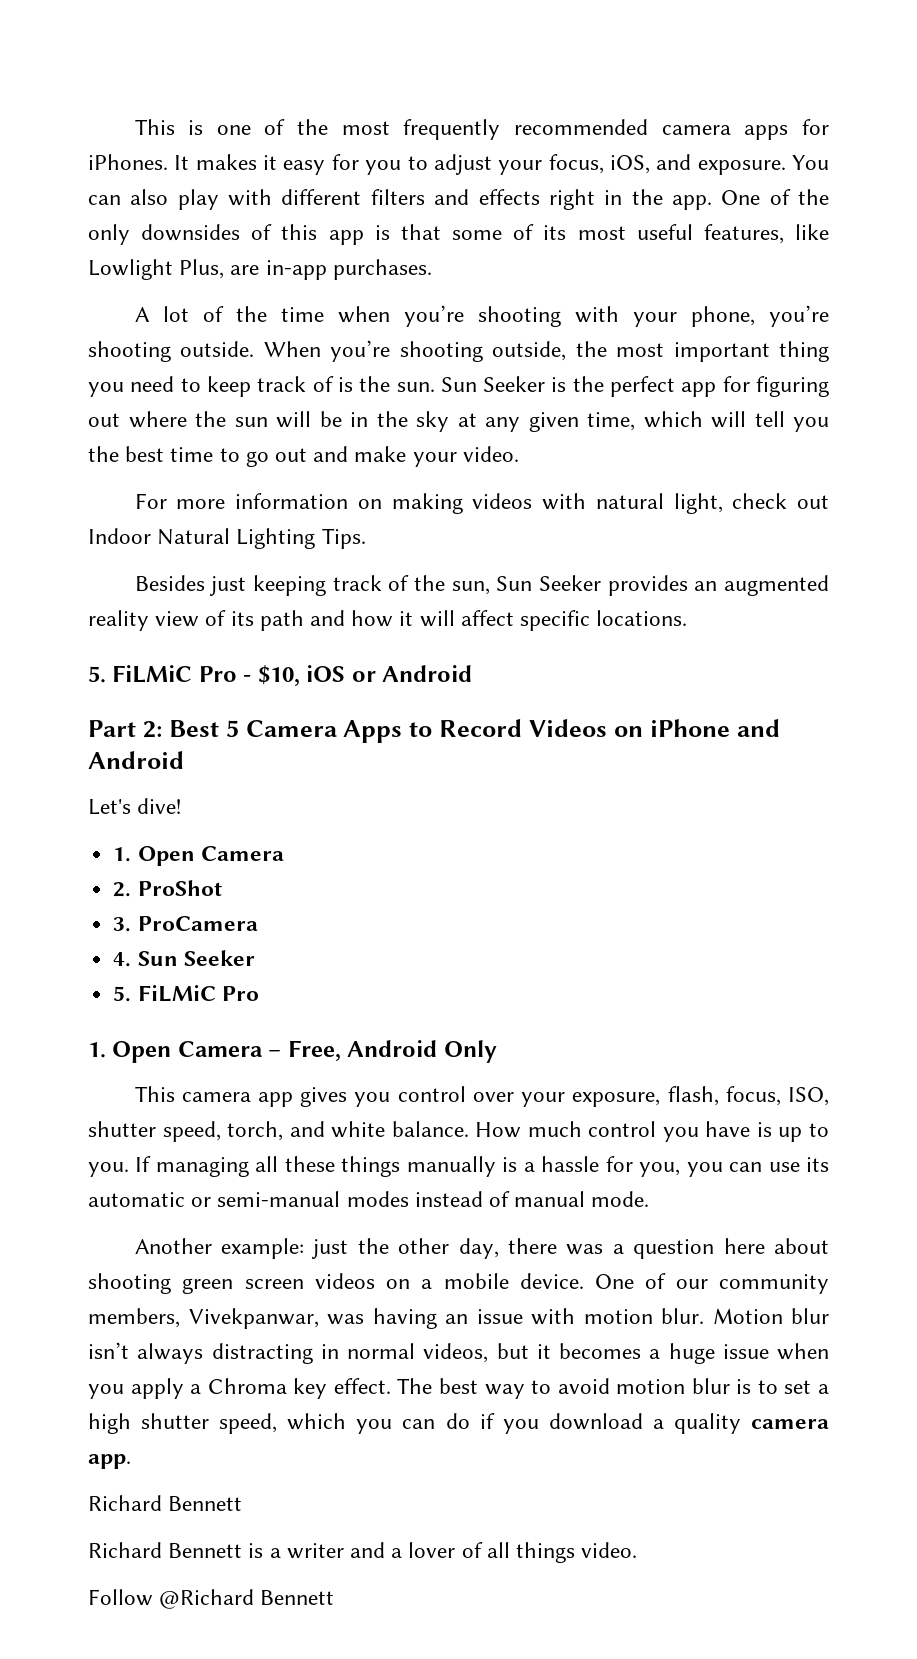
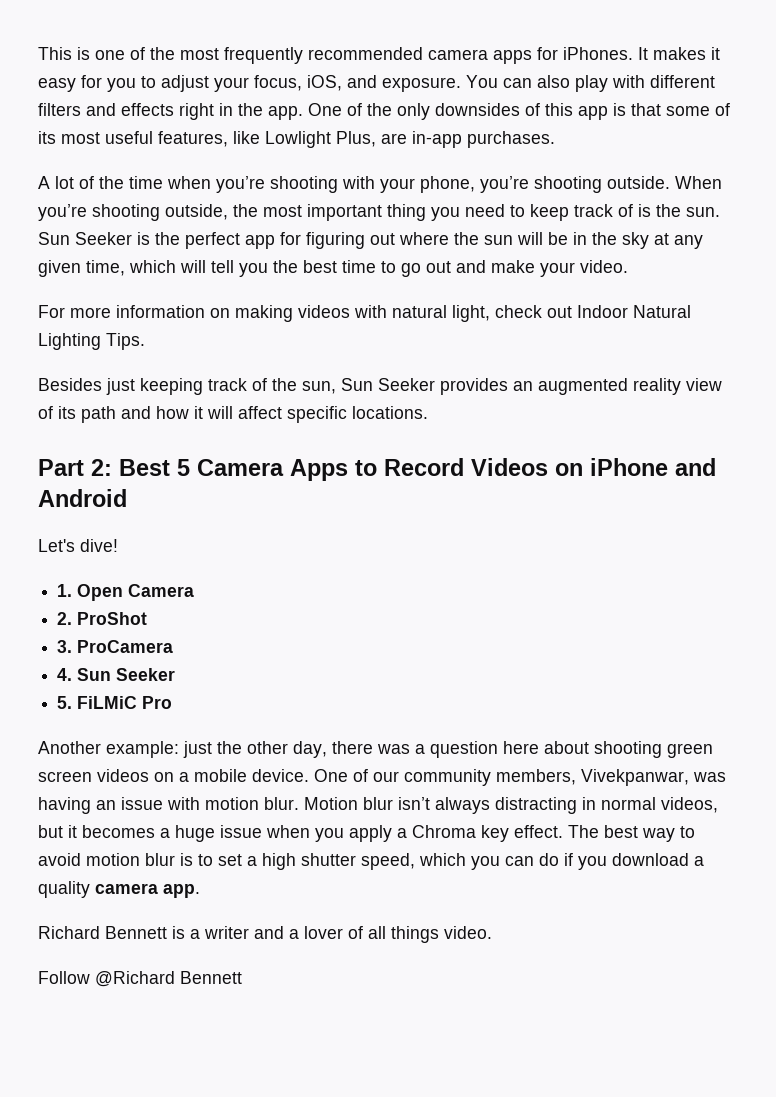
[88,664,473,687] // 5. FiLMiC Pro - $10, iOS or Android -> (428, 412) none
[88,1040,497,1063] [134,1086,829,1107] [88,1121,830,1142] [88,1156,830,1177] [88,1191,650,1207] // 1. Open Camera – Free, Android Only // This camera app gives you control over your exposure, flash, focus, ISO, shutter speed, torch, and white balance. How much control you have is up to you. If managing all these things manually is a hassle for you, you can use its automatic or semi-manual modes instead of manual mode. -> (173, 702) none
[88,1542,243,1558] // Richard Bennett -> (167, 932) none

